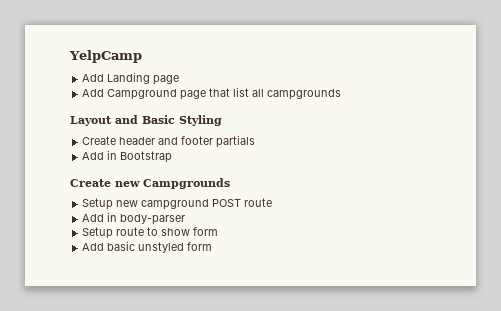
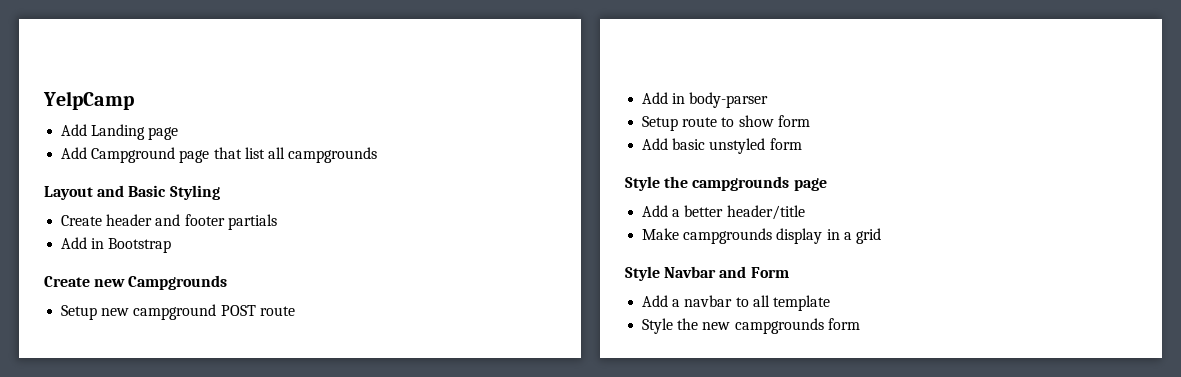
(213, 246) none -> [625,176,827,191] [642,205,805,220] [642,228,881,244] [625,266,789,281] [642,295,830,311] [642,318,860,334] // Style the campgrounds page // Add a better header/title // Make campgrounds display in a grid // Style Navbar and Form // Add a navbar to all template // Style the new campgrounds form

